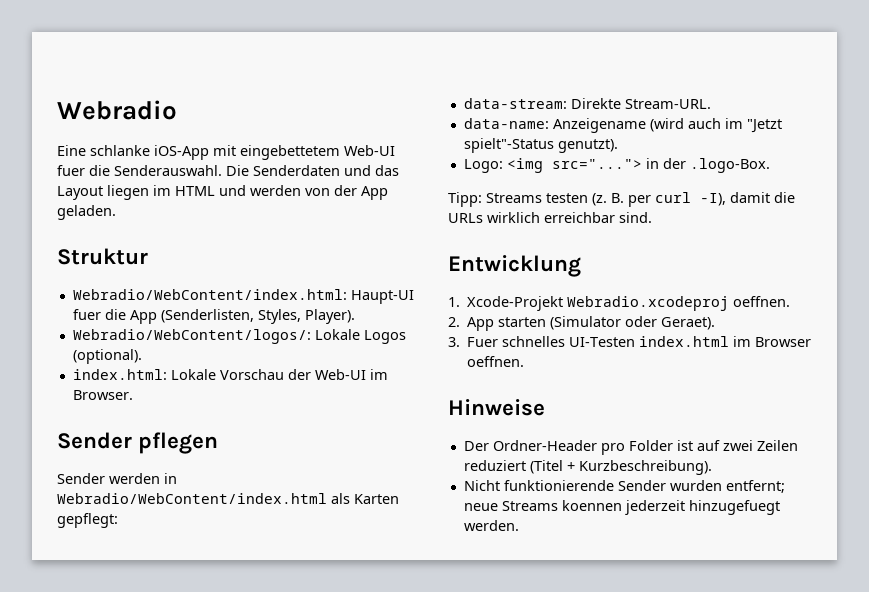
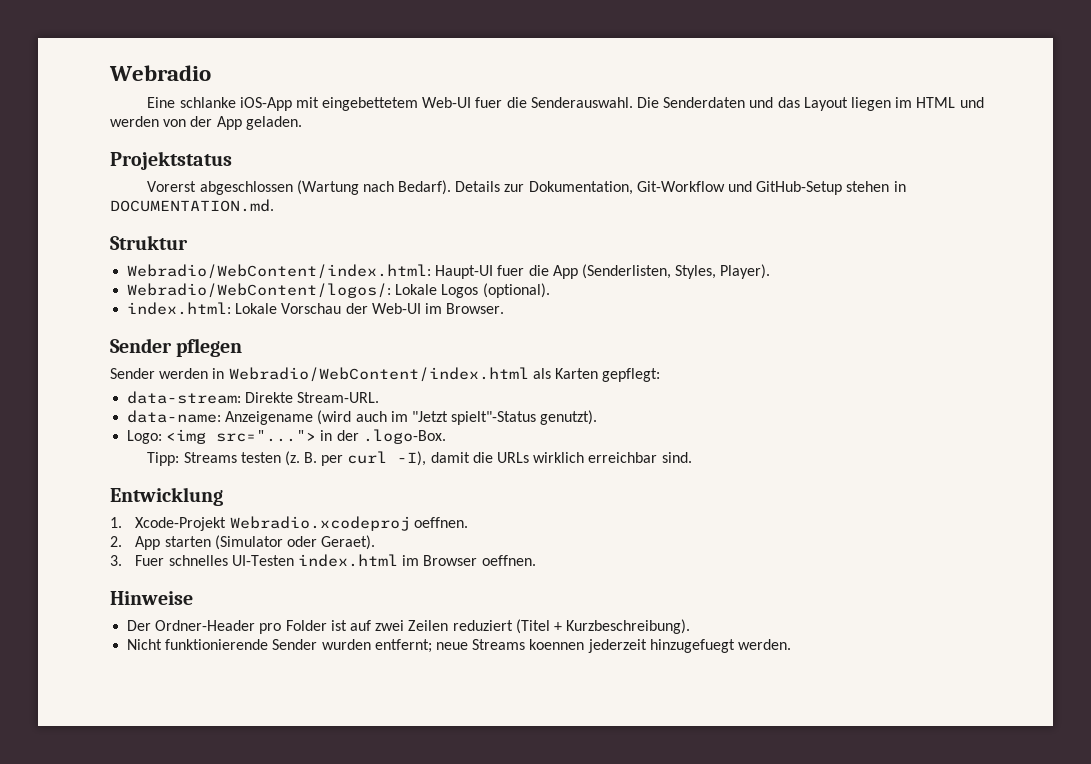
(116, 212) none -> [110,151,232,170] [147,180,906,195] [110,199,274,212] // Projektstatus // Vorerst abgeschlossen (Wartung nach Bedarf). Details zur Dokumentation, Git-Workflow und GitHub-Setup stehen in DOCUMENTATION.md.

